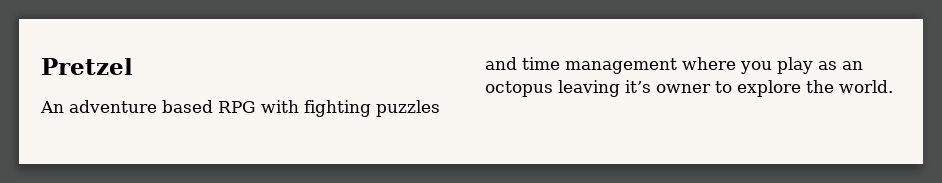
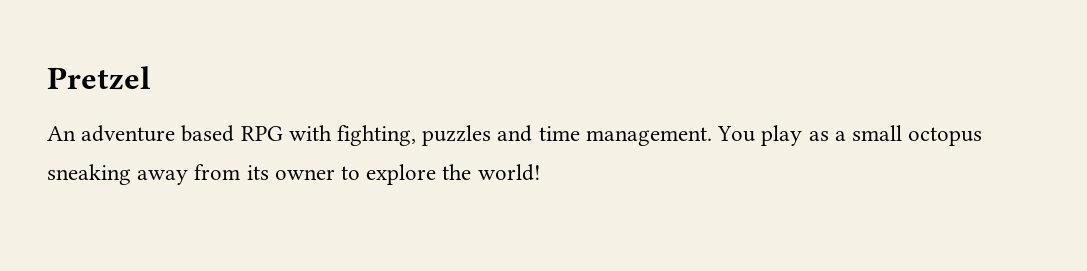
[304,100,371,117] fighting -> [337,125,417,146] fighting,
[565,57,863,74] [485,80,651,97] management where you play as an octopus leaving it’s -> [585,125,983,146] [47,164,269,185] management. You play as a small octopus sneaking away from its
[839,80,893,93] world. -> [477,164,541,181] world!

